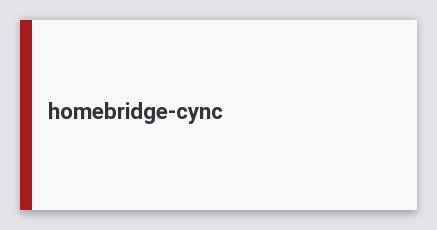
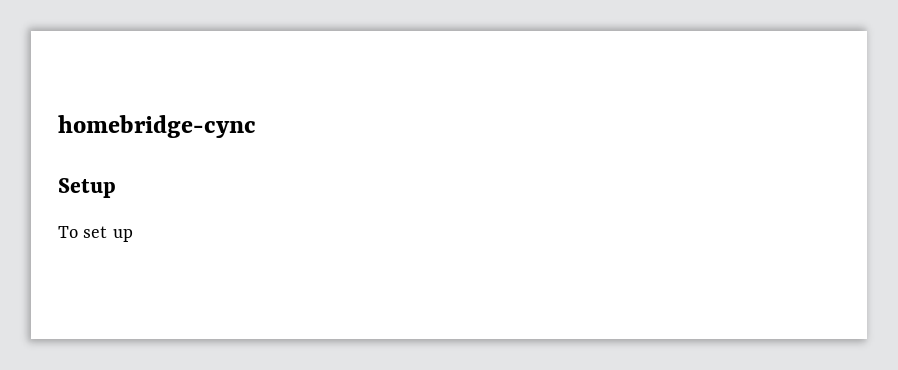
(223, 113) none -> [58,178,116,198] [58,226,133,242] // Setup // To set up

